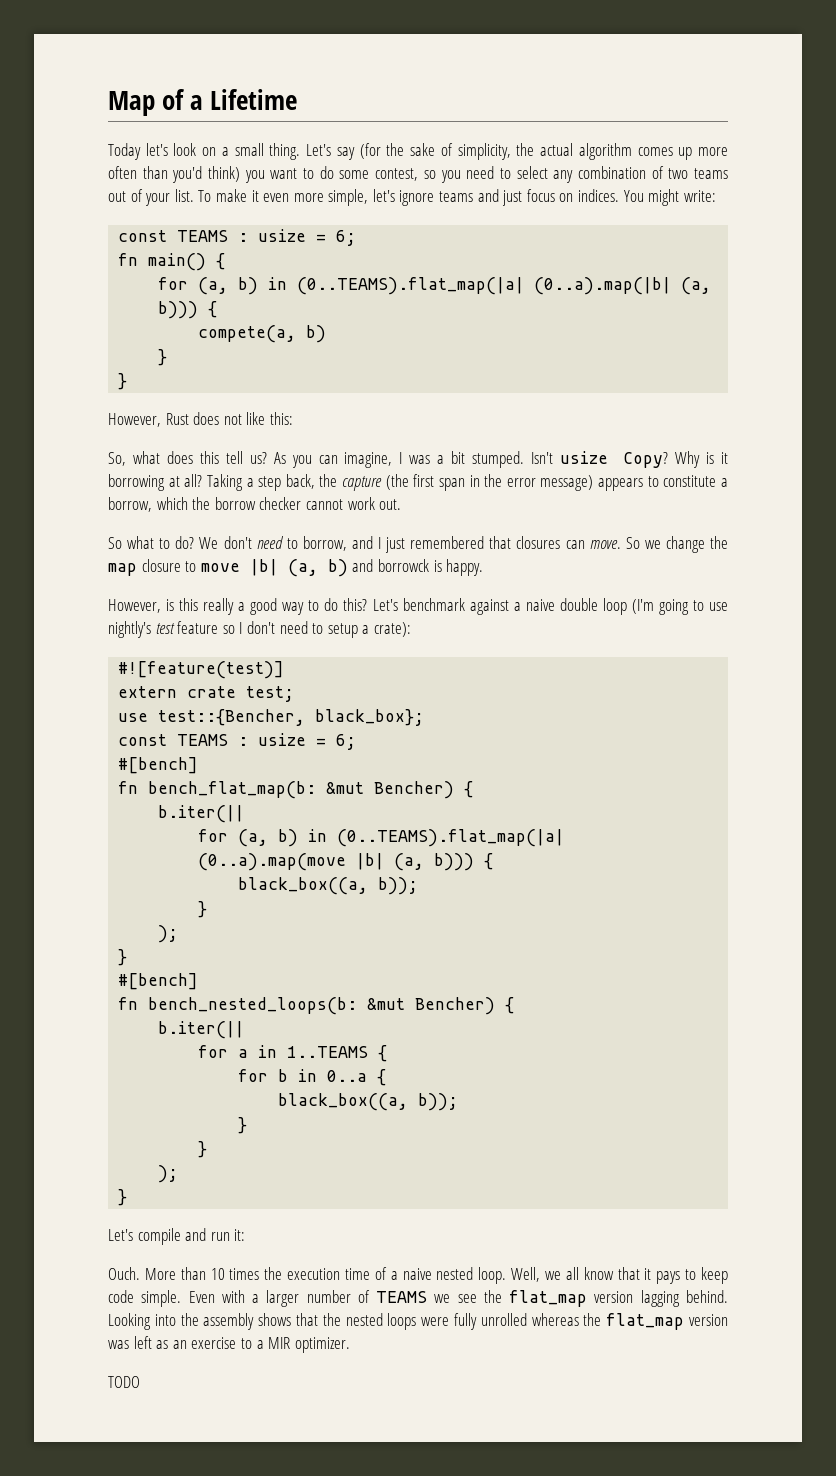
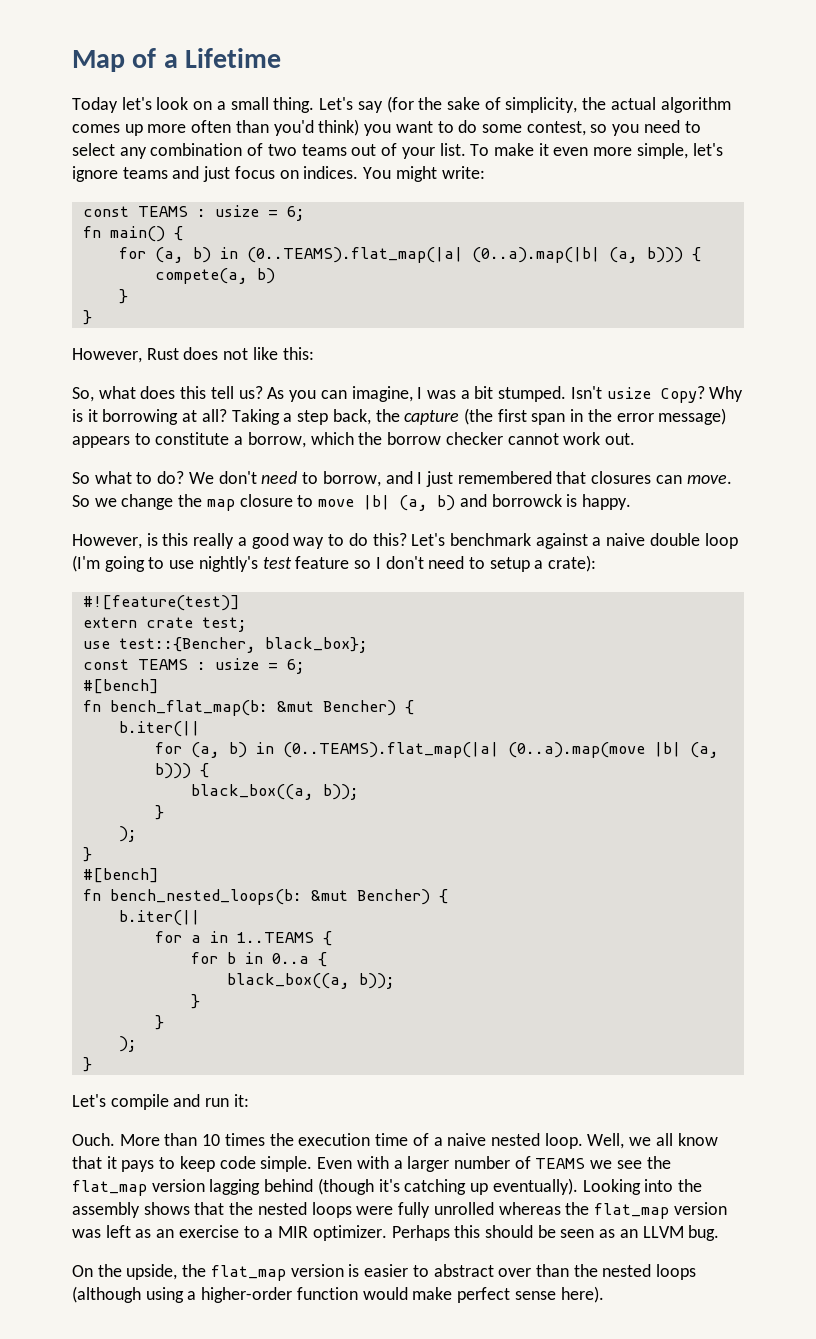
[685,1290,728,1303] behind. -> [264,1178,578,1195] behind (though it's catching up eventually).
[108,1376,140,1388] // TODO -> [391,1225,720,1241] [72,1264,697,1281] [72,1286,604,1303] Perhaps this should be seen as an LLVM bug. // On the upside, the flat_map version is easier to abstract over than the nested loops (although using a higher-order function would make perfect sense here).

